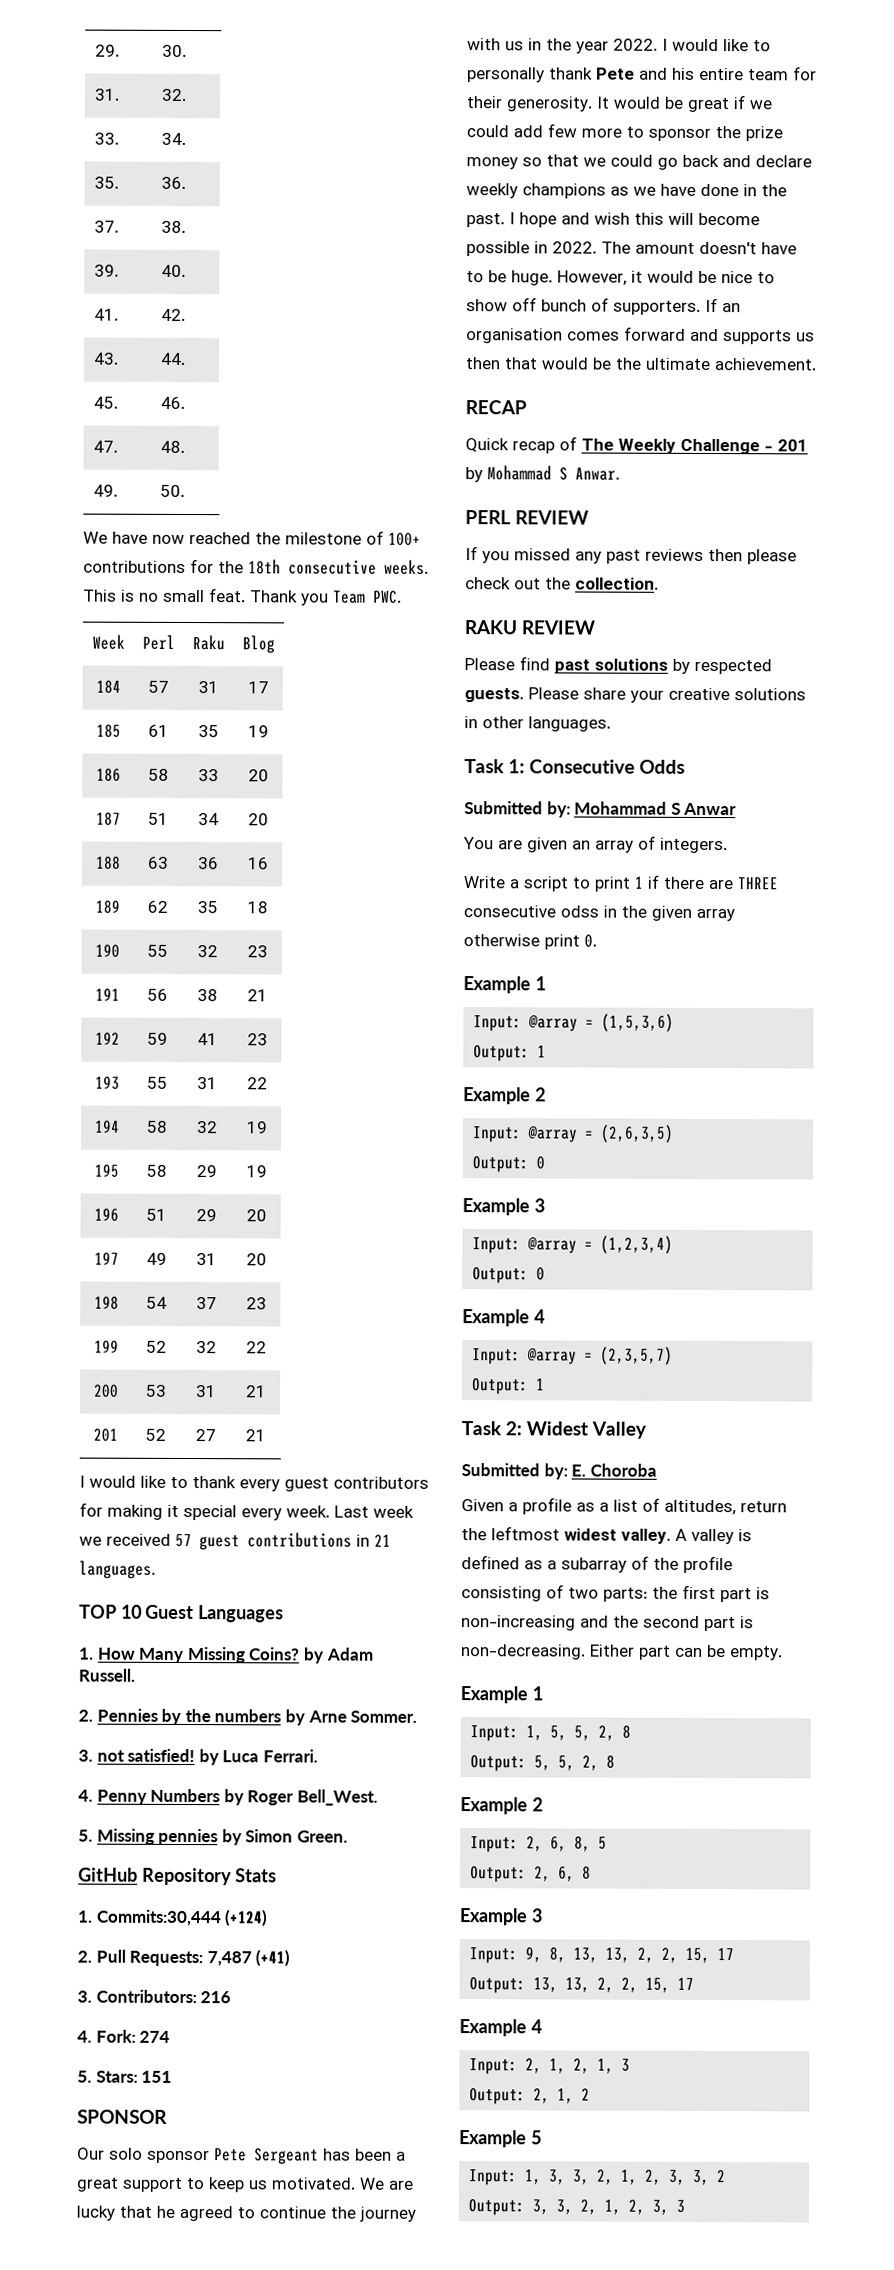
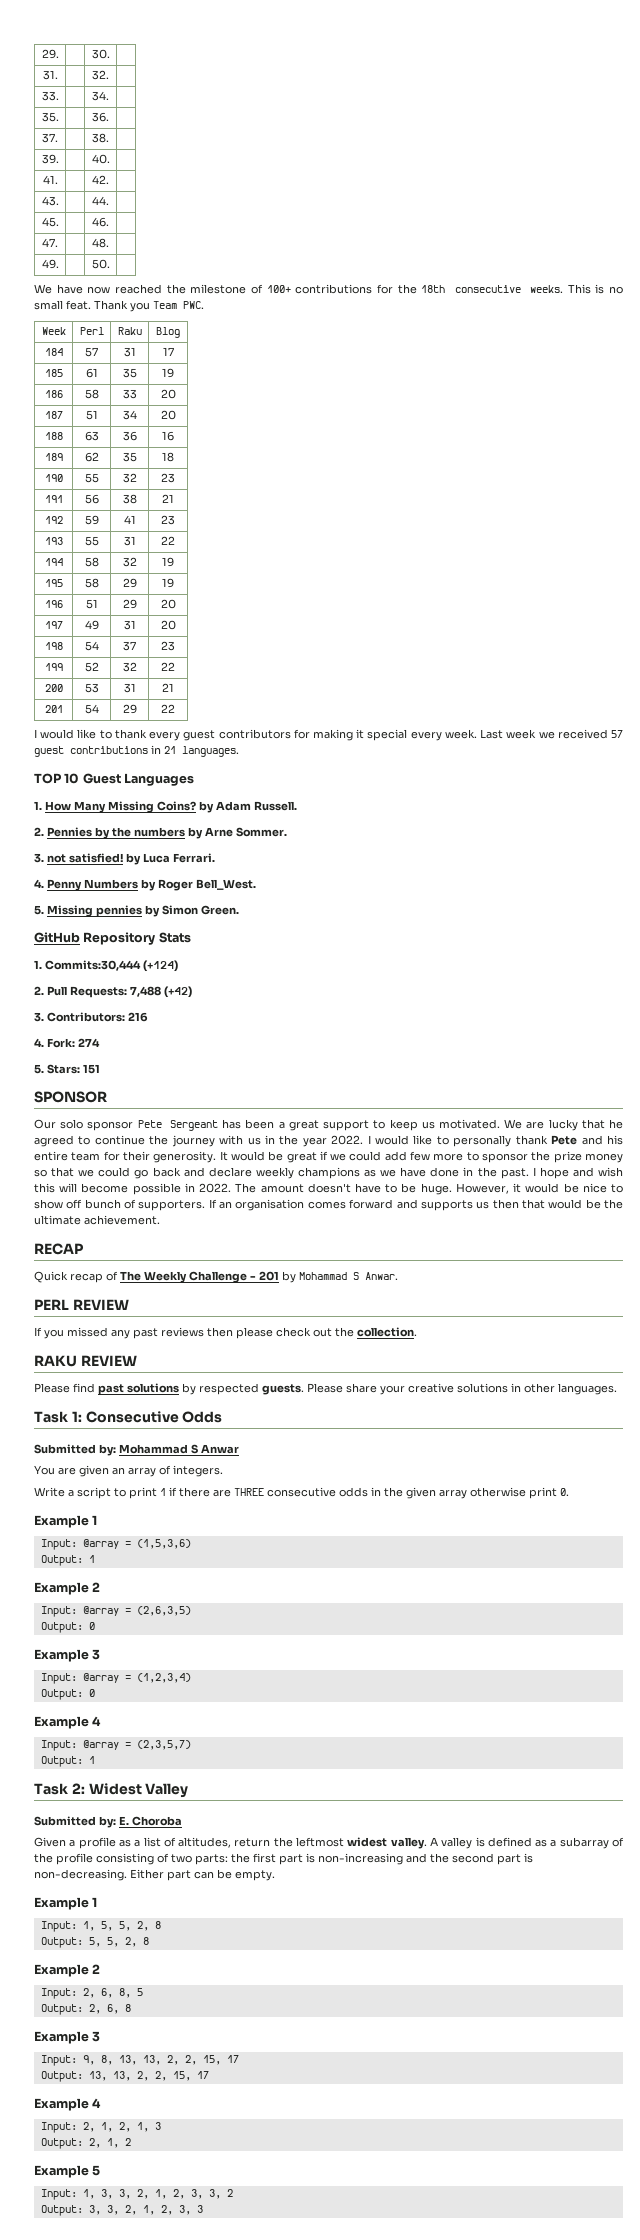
[144,1428,166,1441] [194,1429,216,1442] [244,1429,266,1442] 52 | 27 | 21 -> [84,704,99,714] [122,704,137,714] [161,704,175,713] 54 | 29 | 22
[206,1949,291,1967] 7,487 (+41) -> [129,986,192,998] 7,488 (+42)
[560,905,599,918] odss -> [339,1487,368,1497] odds

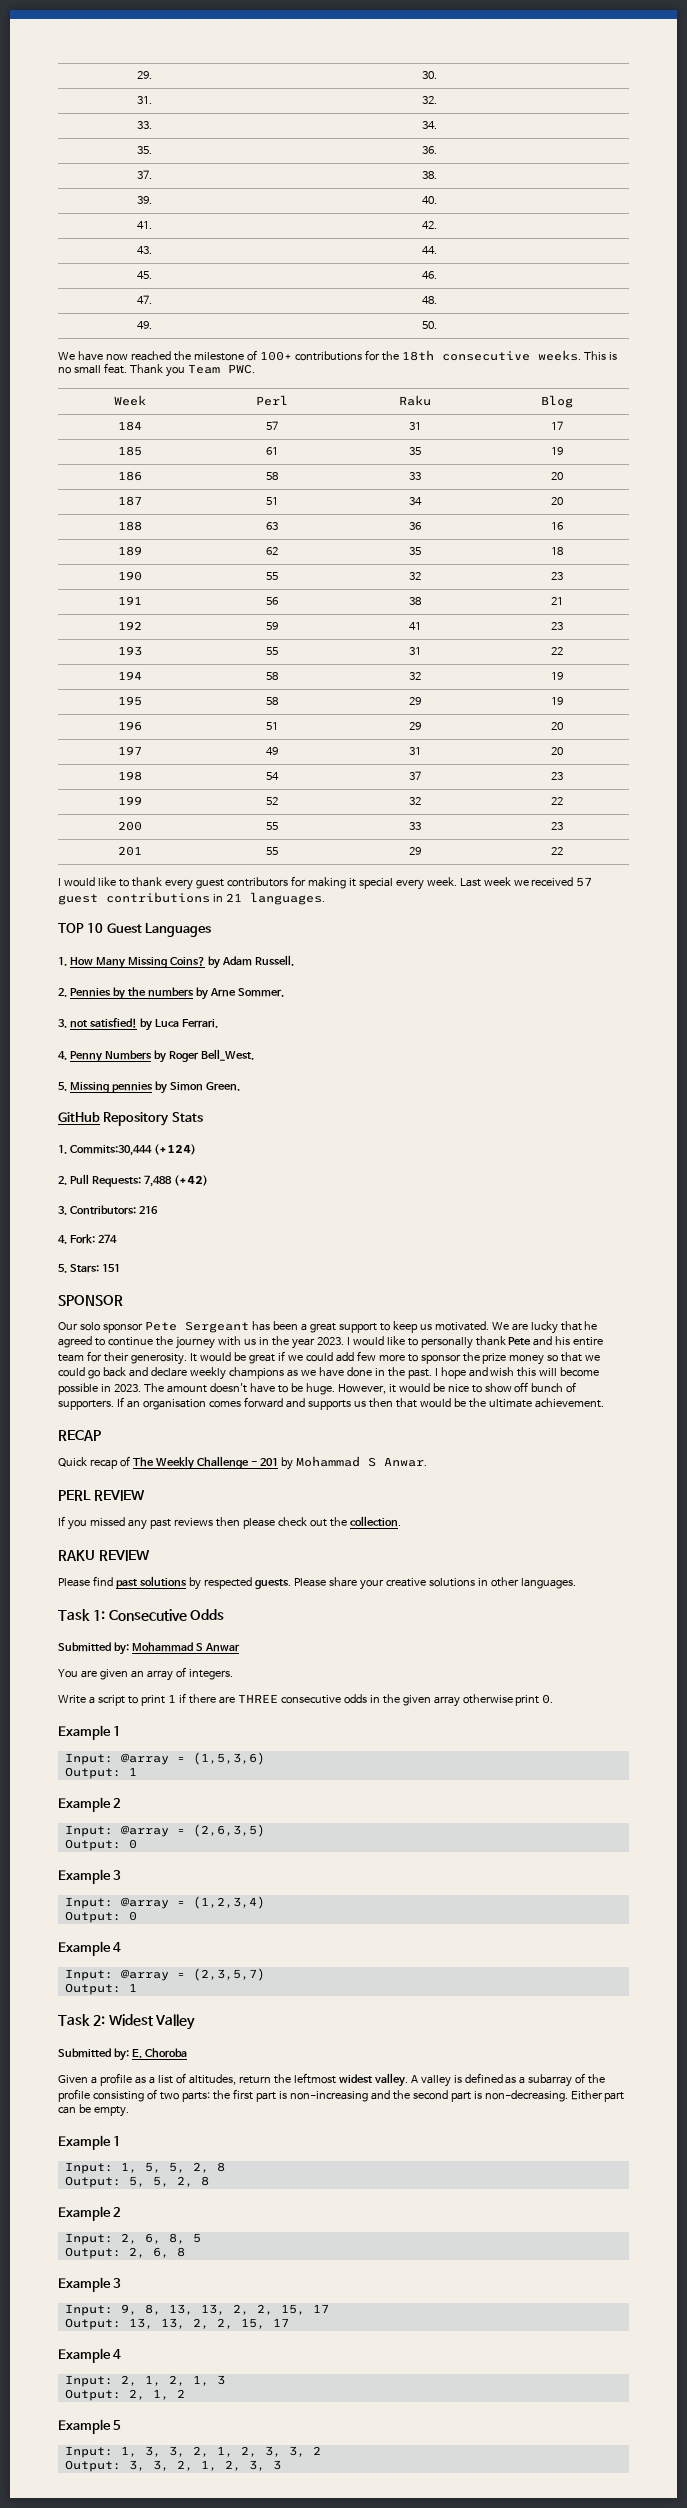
[84,683,99,693] [123,683,136,693] [162,683,174,692] 53 | 31 | 21 -> [266,822,278,830] [408,822,421,830] [551,822,563,830] 55 | 33 | 23
[84,704,99,714] 54 -> [266,847,278,855] 55
[331,1135,364,1145] 2022. -> [316,1337,344,1345] 2023.
[199,1183,232,1193] 2022. -> [113,1384,141,1392] 2023.

